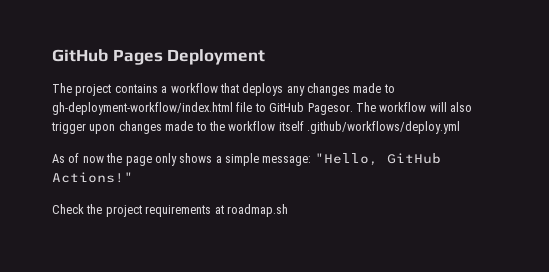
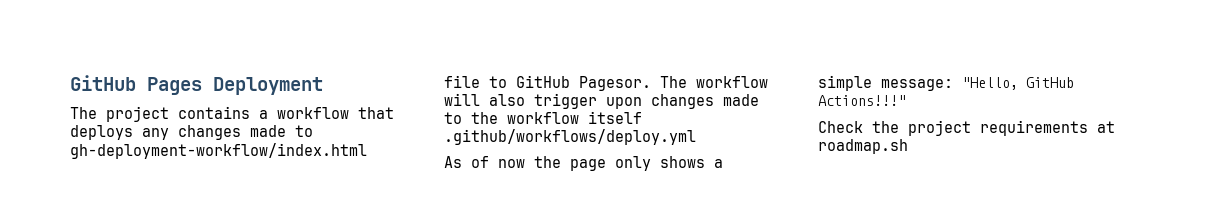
[52,172,133,183] Actions!" -> [818,95,906,106] Actions!!!"

